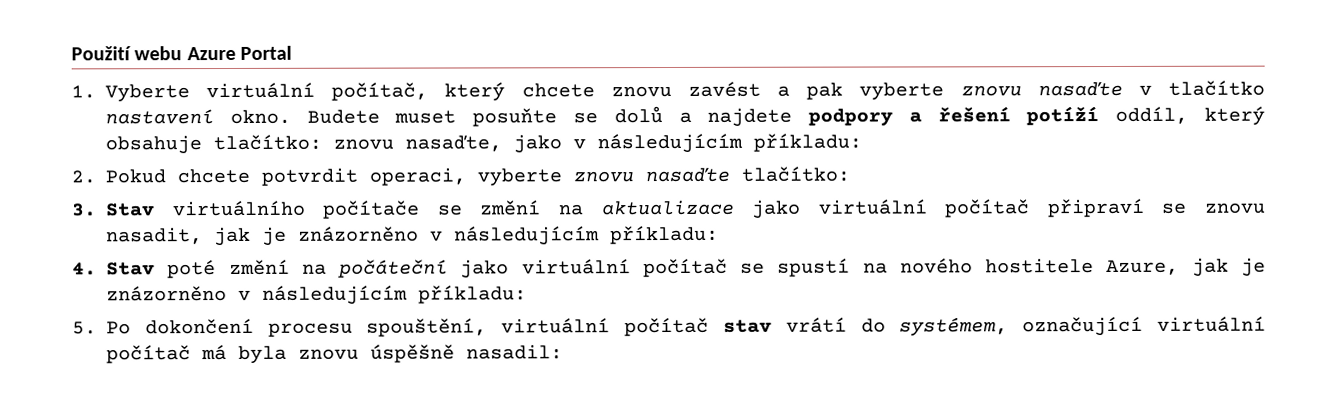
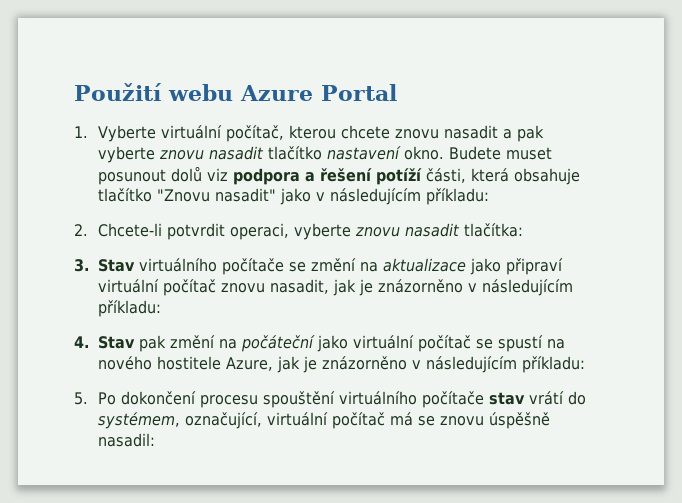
[444,82,506,102] který -> [288,125,336,139] kterou
[687,81,761,97] zavést -> [443,125,498,139] nasadit
[1037,81,1152,97] nasaďte v -> [208,146,264,160] nasadit
[472,106,1265,127] [105,134,502,155] posuňte se dolů a najdete podpory a řešení potíží oddíl, který obsahuje tlačítko: znovu nasaďte, -> [97,166,580,185] [97,188,276,202] posunout dolů viz podpora a řešení potíží části, která obsahuje tlačítko "Znovu nasadit"
[105,168,250,184] Pokud chcete -> [97,223,162,237] Chcete-li
[645,166,850,183] nasaďte tlačítko: -> [404,223,523,237] nasadit tlačítka:
[817,198,1188,218] virtuální počítač připraví se -> [505,258,563,275] [97,279,216,296] připraví virtuální počítač
[167,260,217,279] poté -> [138,335,166,352] pak
[366,317,710,337] spouštění, virtuální počítač -> [262,391,484,408] spouštění virtuálního počítače
[1022,316,1144,337] označující -> [184,412,262,429] označující,
[238,345,287,364] byla -> [417,416,435,426] se

